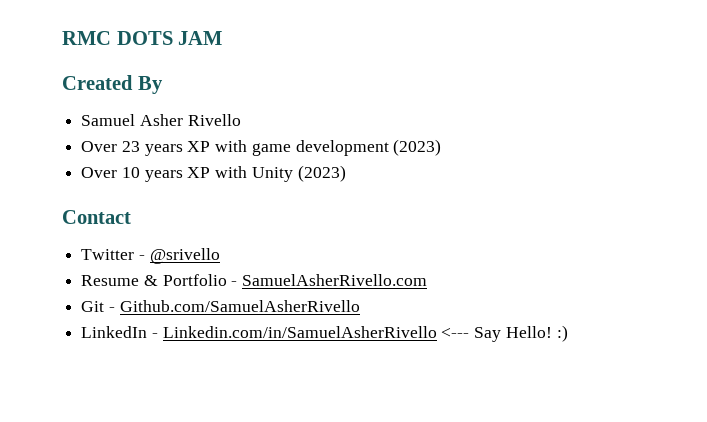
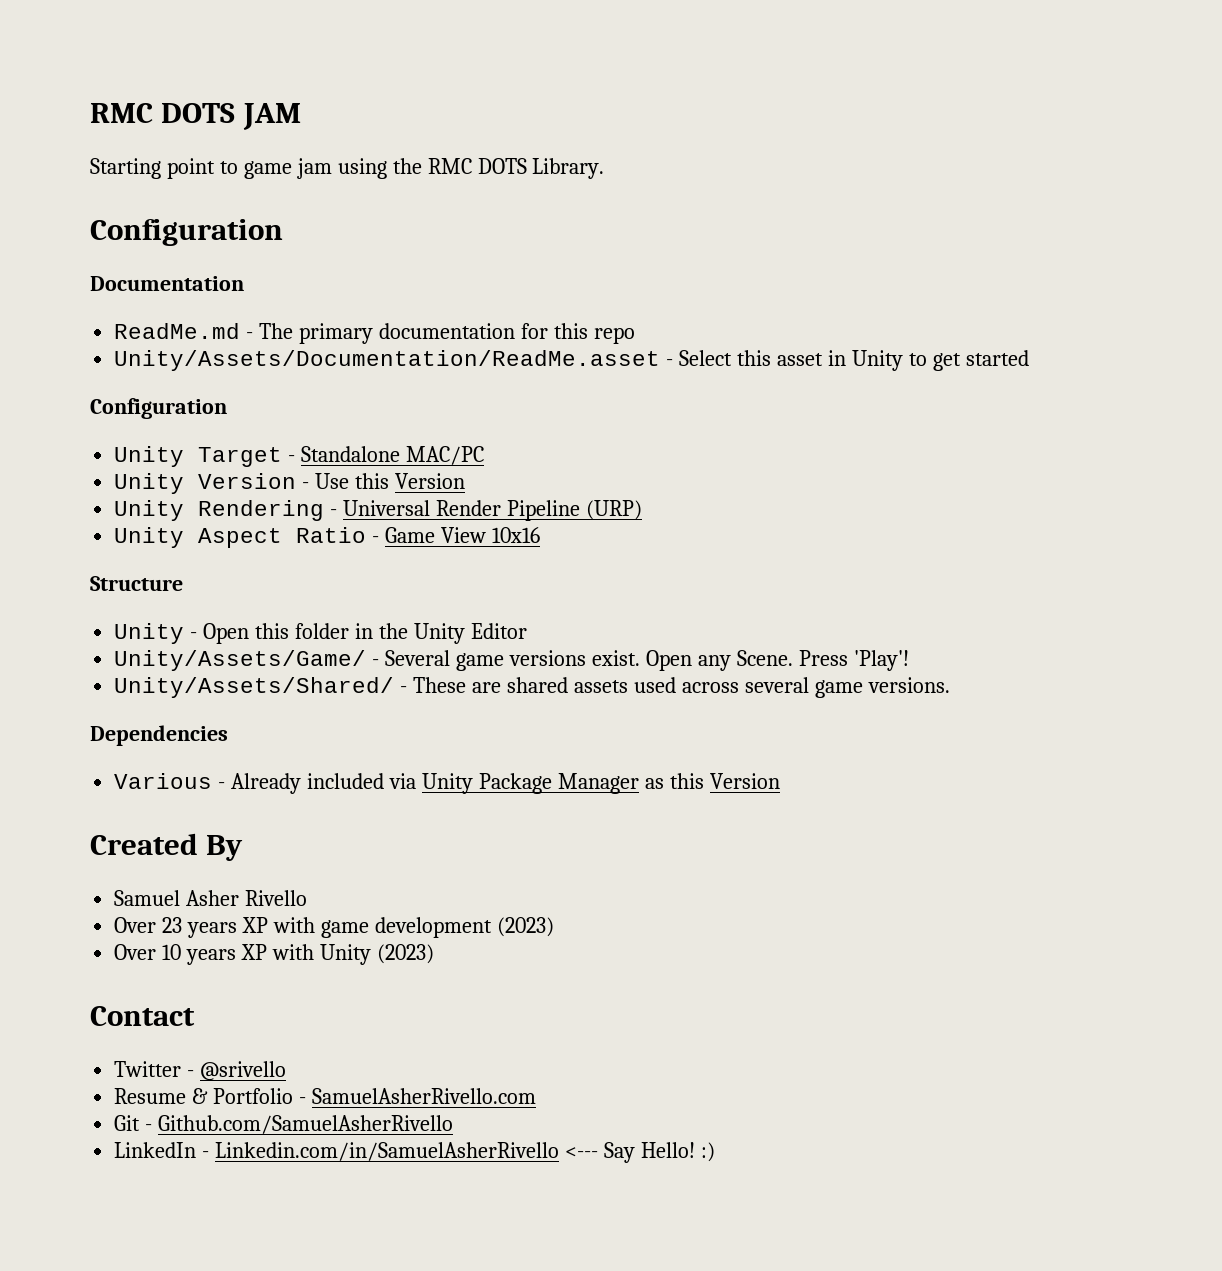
(223, 38) none -> [90,158,605,179] [90,219,283,246] [90,276,244,291] [114,323,635,344] [114,350,1029,371] [90,398,227,419] [114,446,485,467] [114,473,465,494] [114,500,642,521] [114,527,540,548] [90,576,183,591] [114,623,527,644] [114,650,909,671] [114,677,950,698] [90,725,228,746] [114,773,780,794] // Starting point to game jam using the RMC DOTS Library. // Configuration // Documentation // ReadMe.md - The primary documentation for this repo // Unity/Assets/Documentation/ReadMe.asset - Select this asset in Unity to get started // Configuration // Unity Target - Standalone MAC/PC // Unity Version - Use this Version // Unity Rendering - Universal Render Pipeline (URP) // Unity Aspect Ratio - Game View 10x16 // Structure // Unity - Open this folder in the Unity Editor // Unity/Assets/Game/ - Several game versions exist. Open any Scene. Press 'Play'! // Unity/Assets/Shared/ - These are shared assets used across several game versions. // Dependencies // Various - Already included via Unity Package Manager as this Version

